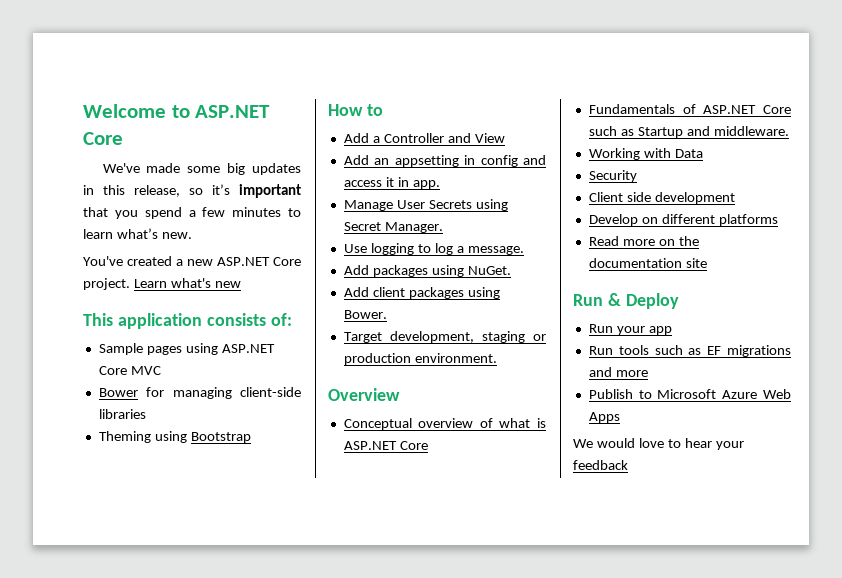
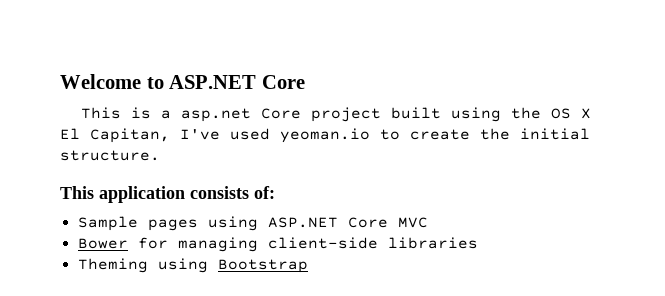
[102,163,301,175] [83,184,301,198] [83,207,301,219] [83,228,192,239] [83,256,301,266] [83,278,241,290] We've made some big updates in this release, so it’s important that you spend a few minutes to learn what’s new. // You've created a new ASP.NET Core project. Learn what's new -> [80,107,591,122] [60,128,590,143] [60,150,160,161] This is a asp.net Core project built using the OS X El Capitan, I've used yeoman.io to create the initial structure.
[328,104,383,116] [343,133,505,143] [343,155,546,167] [343,177,440,189] [343,199,508,211] [343,222,443,233] [343,243,524,255] [343,265,511,277] [343,287,500,299] [343,310,387,319] [343,331,546,343] [343,353,497,365] [328,388,400,401] [343,418,546,430] [343,441,428,450] [588,104,791,114] [588,126,789,138] [588,148,703,160] [588,170,637,182] [588,192,735,204] [588,214,778,226] [588,236,699,246] [588,258,707,268] [573,293,679,309] [588,324,672,335] [588,345,791,357] [588,367,648,377] [588,389,791,399] [588,412,620,423] [573,438,744,450] [573,460,628,470] // How to // Add a Controller and View // Add an appsetting in config and access it in app. // Manage User Secrets using Secret Manager. // Use logging to log a message. // Add packages using NuGet. // Add client packages using Bower. // Target development, staging or production environment. // Overview // Conceptual overview of what is ASP.NET Core // Fundamentals of ASP.NET Core such as Startup and middleware. // Working with Data // Security // Client side development // Develop on different platforms // Read more on the documentation site // Run & Deploy // Run your app // Run tools such as EF migrations and more // Publish to Microsoft Azure Web Apps // We would love to hear your feedback -> (308, 266) none

